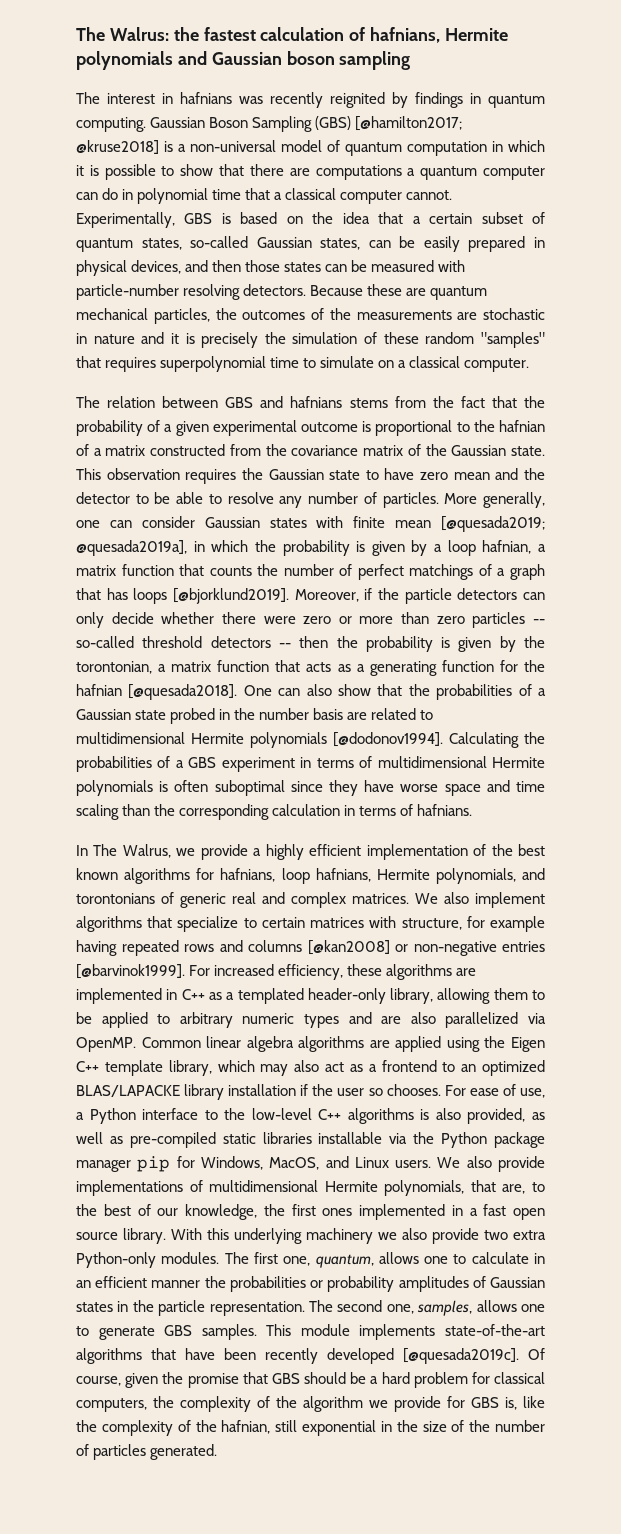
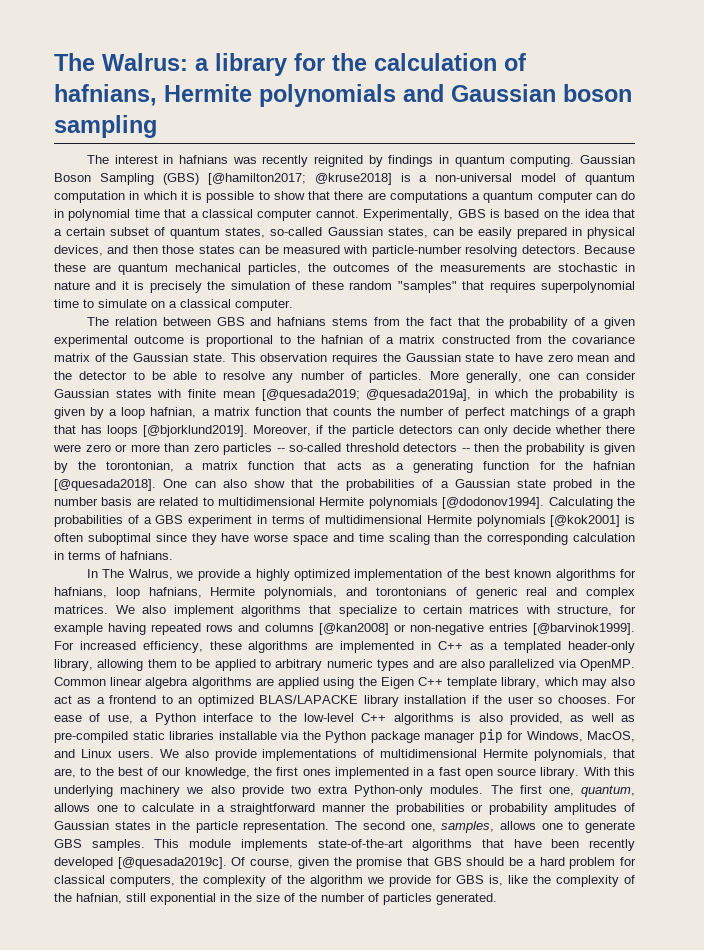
[173,27,256,41] the fastest -> [195,53,367,76] a library for the
(153, 788) none -> [550,515,621,527] [@kok2001]
[309,844,362,856] efficient -> [293,569,350,581] optimized
[76,1276,148,1288] an efficient -> [216,803,316,815] a straightforward

